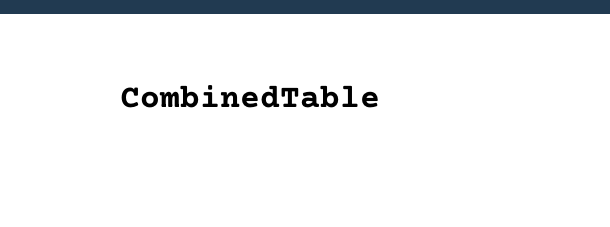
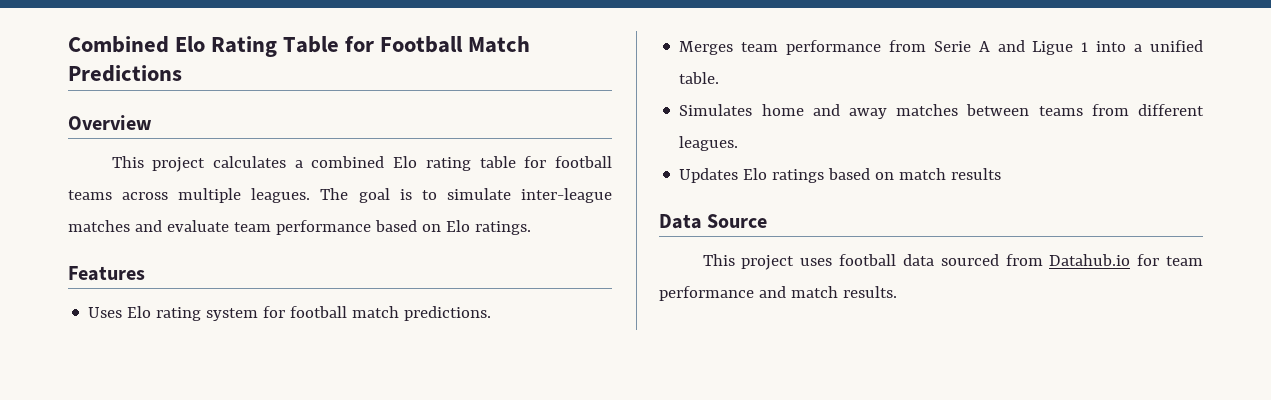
[120,85,380,108] CombinedTable -> [68,36,531,57] [68,65,182,82] [68,115,152,130] [111,156,613,172] [68,188,612,203] [68,220,531,235] [68,266,145,281] [88,306,492,321] [679,40,1203,55] [679,72,720,84] [679,104,1204,119] [679,136,739,151] [679,168,1002,183] [659,214,768,229] [702,254,1203,270] [659,286,897,301] Combined Elo Rating Table for Football Match Predictions // Overview // This project calculates a combined Elo rating table for football teams across multiple leagues. The goal is to simulate inter-league matches and evaluate team performance based on Elo ratings. // Features // Uses Elo rating system for football match predictions. // Merges team performance from Serie A and Ligue 1 into a unified table. // Simulates home and away matches between teams from different leagues. // Updates Elo ratings based on match results // Data Source // This project uses football data sourced from Datahub.io for team performance and match results.

